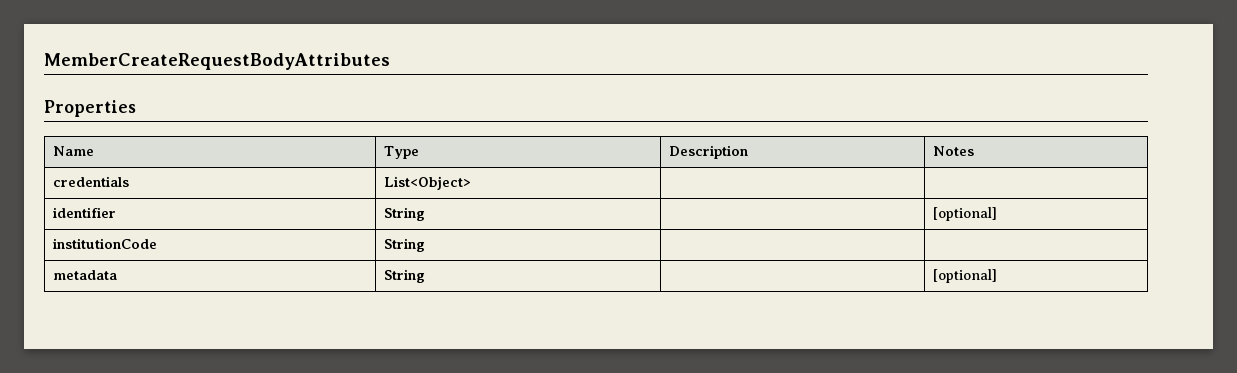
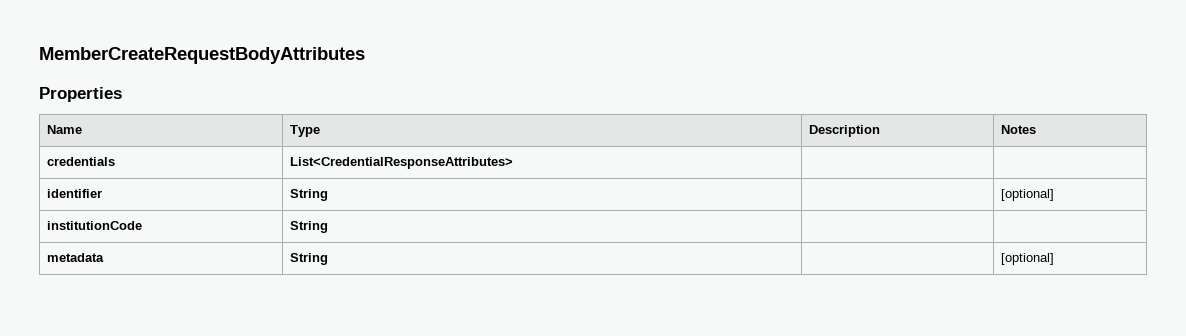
[383,176,471,190] List<Object> -> [290,157,514,169] List<CredentialResponseAttributes>

